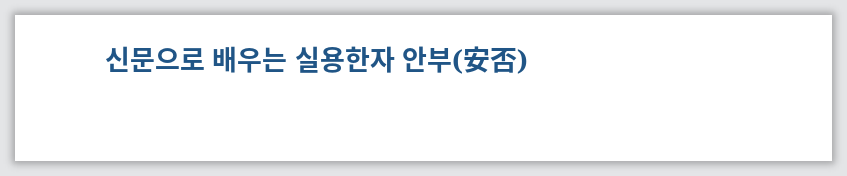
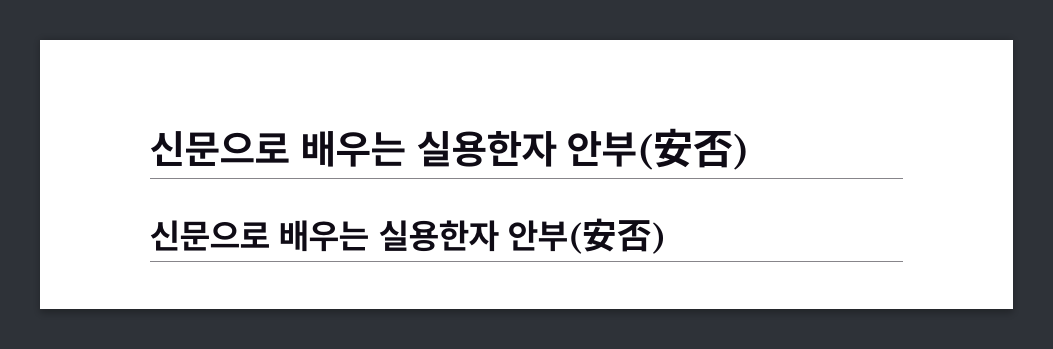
[105,46,528,74] 신문으로 배우는 실용한자 안부(安否) -> [150,128,750,170] [150,218,666,254] 신문으로 배우는 실용한자 안부(安否) // 신문으로 배우는 실용한자 안부(安否)

